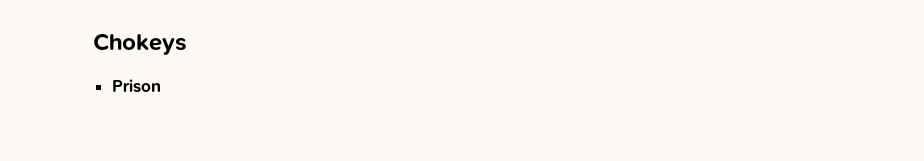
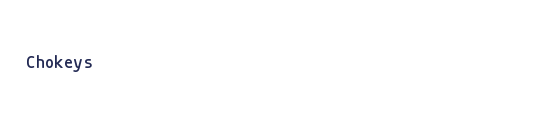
[111,79,161,93] // Prison -> (93, 63) none

